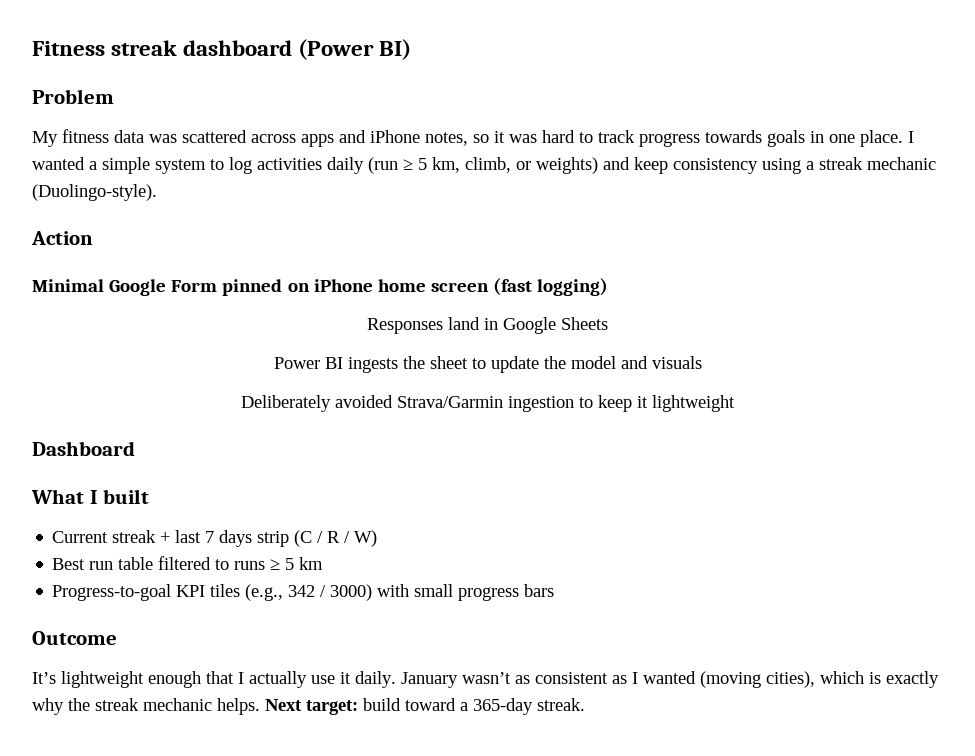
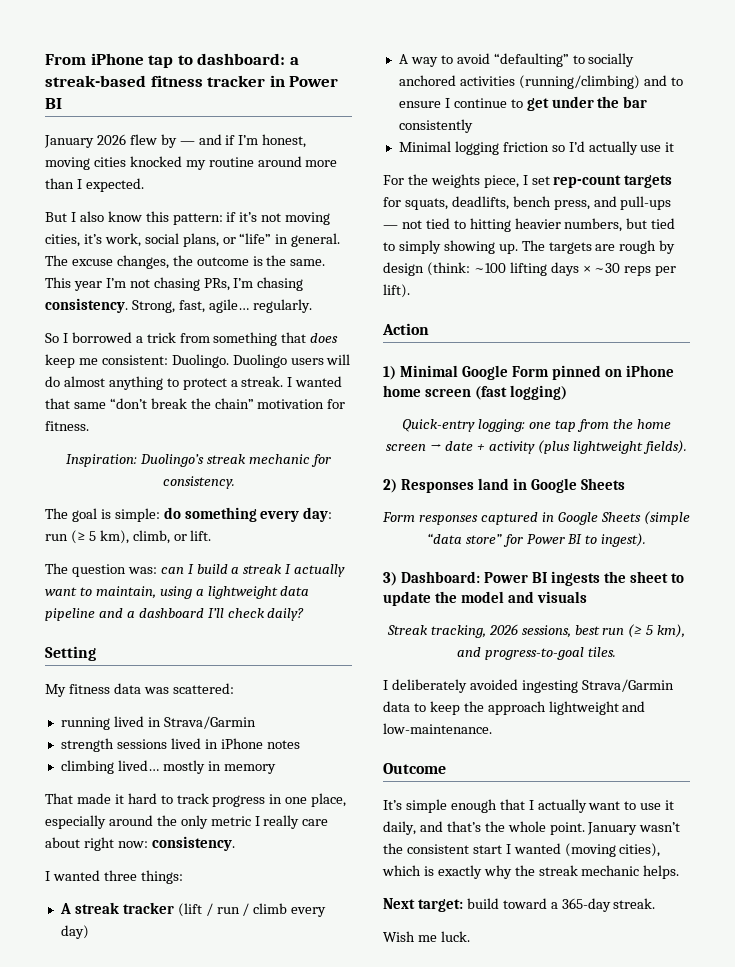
[32,39,412,60] [32,89,114,104] [32,129,914,147] [32,157,936,174] [32,184,157,201] Fitness streak dashboard (Power BI) // Problem // My fitness data was scattered across apps and iPhone notes, so it was hard to track progress towards goals in one place. I wanted a simple system to log activities daily (run ≥ 5 km, climb, or weights) and keep consistency using a streak mechanic (Duolingo-style). -> [45,53,299,68] [45,75,339,87] [45,98,62,109] [44,134,307,148] [45,156,338,170] [45,178,144,192] [45,211,331,225] [45,233,341,247] [45,255,326,269] [45,277,304,291] [45,298,312,313] [45,332,339,346] [45,354,351,368] [45,376,343,390] [45,398,346,409] [45,421,89,431] [66,454,331,467] [162,476,235,489] [45,507,333,522] [45,530,212,544] [45,563,346,577] [45,586,310,599] [45,608,305,621] [45,646,96,661] [45,683,234,697] [60,716,256,730] [60,738,300,752] [60,760,276,774] [45,793,347,807] [45,815,329,829] [45,836,235,851] [45,870,183,884] [59,902,327,917] [60,925,89,939] [398,53,635,67] [398,75,683,89] [398,96,648,111] [398,119,473,133] [398,141,675,155] [383,174,673,188] [383,196,672,210] [383,218,676,232] [383,240,676,254] [383,262,677,276] [383,284,410,298] From iPhone tap to dashboard: a streak-based fitness tracker in Power BI // January 2026 flew by — and if I’m honest, moving cities knocked my routine around more than I expected. // But I also know this pattern: if it’s not moving cities, it’s work, social plans, or “life” in general. The excuse changes, the outcome is the same. This year I’m not chasing PRs, I’m chasing consistency. Strong, fast, agile… regularly. // So I borrowed a trick from something that does keep me consistent: Duolingo. Duolingo users will do almost anything to protect a streak. I wanted that same “don’t break the chain” motivation for fitness. // Inspiration: Duolingo’s streak mechanic for consistency. // The goal is simple: do something every day: run (≥ 5 km), climb, or lift. // The question was: can I build a streak I actually want to maintain, using a lightweight data pipeline and a dashboard I’ll check daily? // Setting // My fitness data was scattered: // running lived in Strava/Garmin // strength sessions lived in iPhone notes // climbing lived… mostly in memory // That made it hard to track progress in one place, especially around the only metric I really care about right now: consistency. // I wanted three things: // A streak tracker (lift / run / climb every day) // A way to avoid “defaulting” to socially anchored activities (running/climbing) and to ensure I continue to get under the bar consistently // Minimal logging friction so I’d actually use it // For the weights piece, I set rep-count targets for squats, deadlifts, bench press, and pull-ups — not tied to hitting heavier numbers, but tied to simply showing up. The targets are rough by design (think: ~100 lifting days × ~30 reps per lift).
(93, 238) none -> [383,366,396,380] 1)
(609, 287) none -> [402,419,671,432] [386,440,687,454] [383,479,397,493] Quick-entry logging: one tap from the home screen → date + activity (plus lightweight fields). // 2)
(608, 323) none -> [382,511,690,525] [426,533,647,547] [383,571,481,586] Form responses captured in Google Sheets (simple “data store” for Power BI to ingest). // 3) Dashboard:
[241,395,735,412] [32,441,135,456] [31,489,150,504] [52,530,378,547] [52,556,324,570] [52,584,555,601] Deliberately avoided Strava/Garmin ingestion to keep it lightweight // Dashboard // What I built // Current streak + last 7 days strip (C / R / W) // Best run table filtered to runs ≥ 5 km // Progress-to-goal KPI tiles (e.g., 342 / 3000) with small progress bars -> [386,624,686,638] [457,647,616,660] [383,679,674,693] [383,701,646,715] [383,723,492,734] Streak tracking, 2026 sessions, best run (≥ 5 km), and progress-to-goal tiles. // I deliberately avoided ingesting Strava/Garmin data to keep the approach lightweight and low-maintenance.
[61,671,144,688] lightweight -> [405,799,447,813] simple
[311,671,627,688] use it daily. January wasn’t as consistent as -> [588,800,675,810] [383,821,681,835] [383,843,502,854] want to use it daily, and that’s the whole point. January wasn’t the consistent start
(260, 706) none -> (680, 872) //
(585, 704) none -> [383,931,470,942] // Wish me luck.

